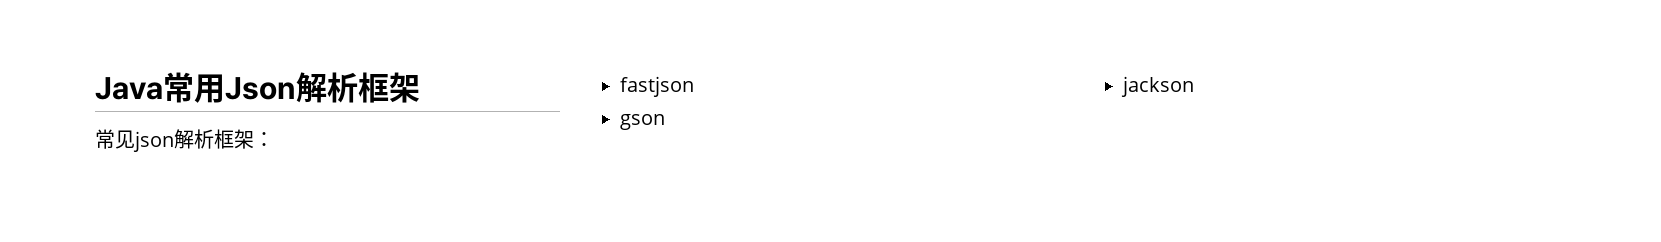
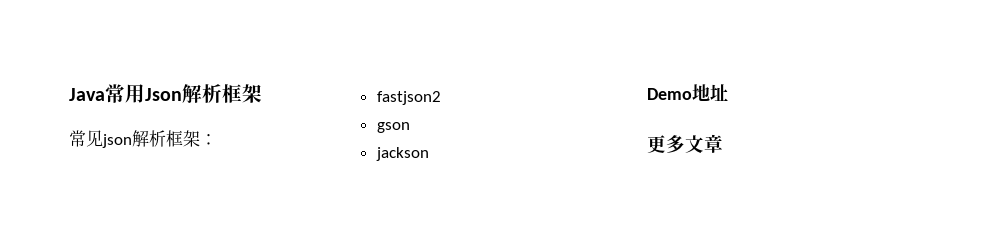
[620,76,694,97] fastjson -> [376,91,441,105] fastjson2
(1194, 86) none -> [647,84,728,101] [647,134,723,153] // Demo地址 // 更多文章

